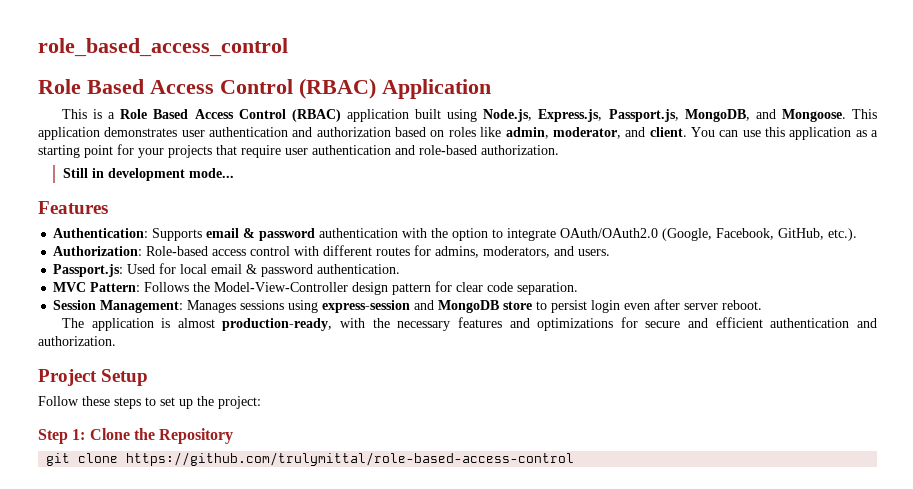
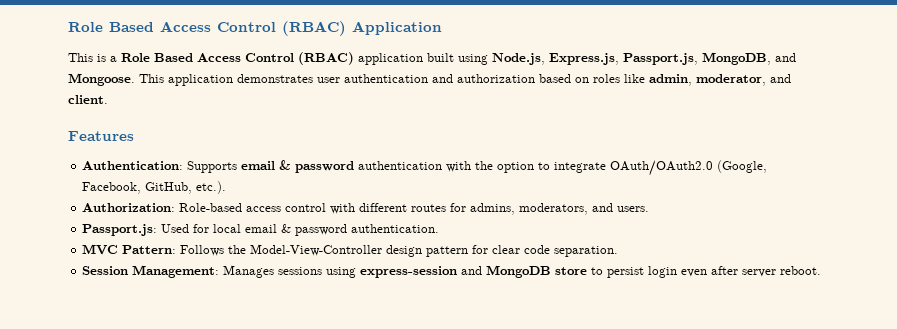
[38,38,288,57] role_based_access_control // -> (68, 27) none
[690,127,879,140] [38,144,559,158] [62,168,234,181] You can use this application as a starting point for your projects that require user authentication and role-based authorization. // Still in development mode... -> (108, 99) none
[61,317,878,331] [38,336,116,346] [38,369,149,386] [38,396,261,409] [38,428,234,444] [46,452,575,466] // The application is almost production-ready, with the necessary features and optimizations for secure and efficient authentication and authorization. // Project Setup // Follow these steps to set up the project: // Step 1: Clone the Repository // git clone https://github.com/trulymittal/role-based-access-control -> (822, 270) none

